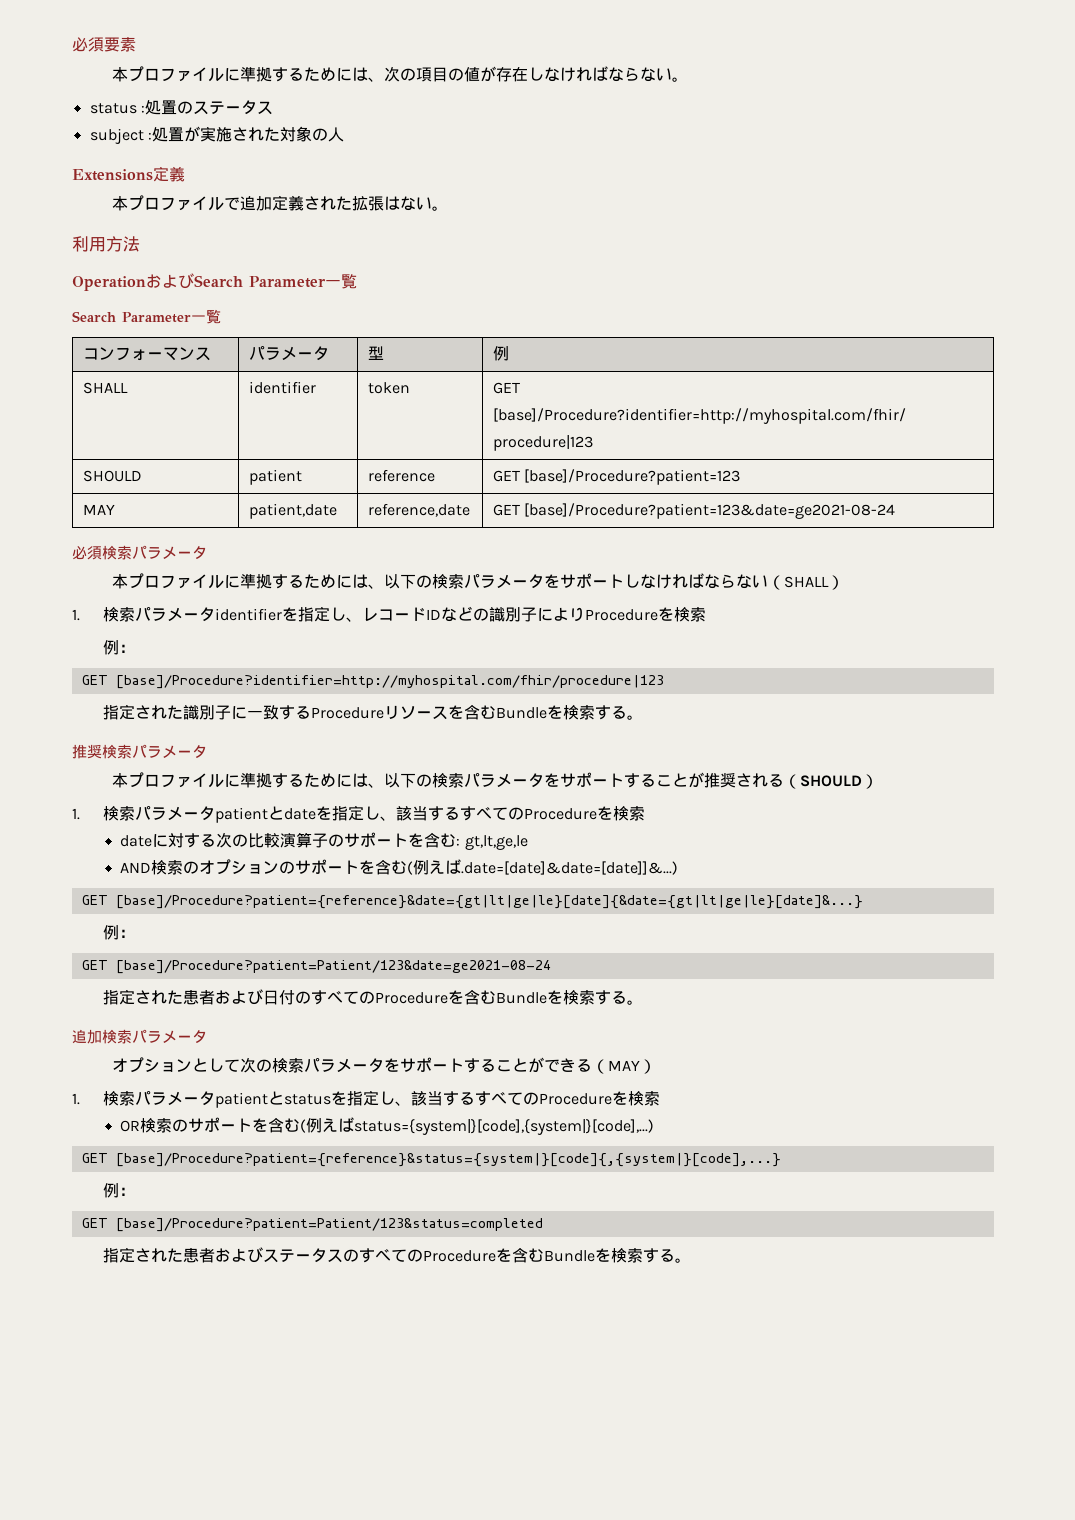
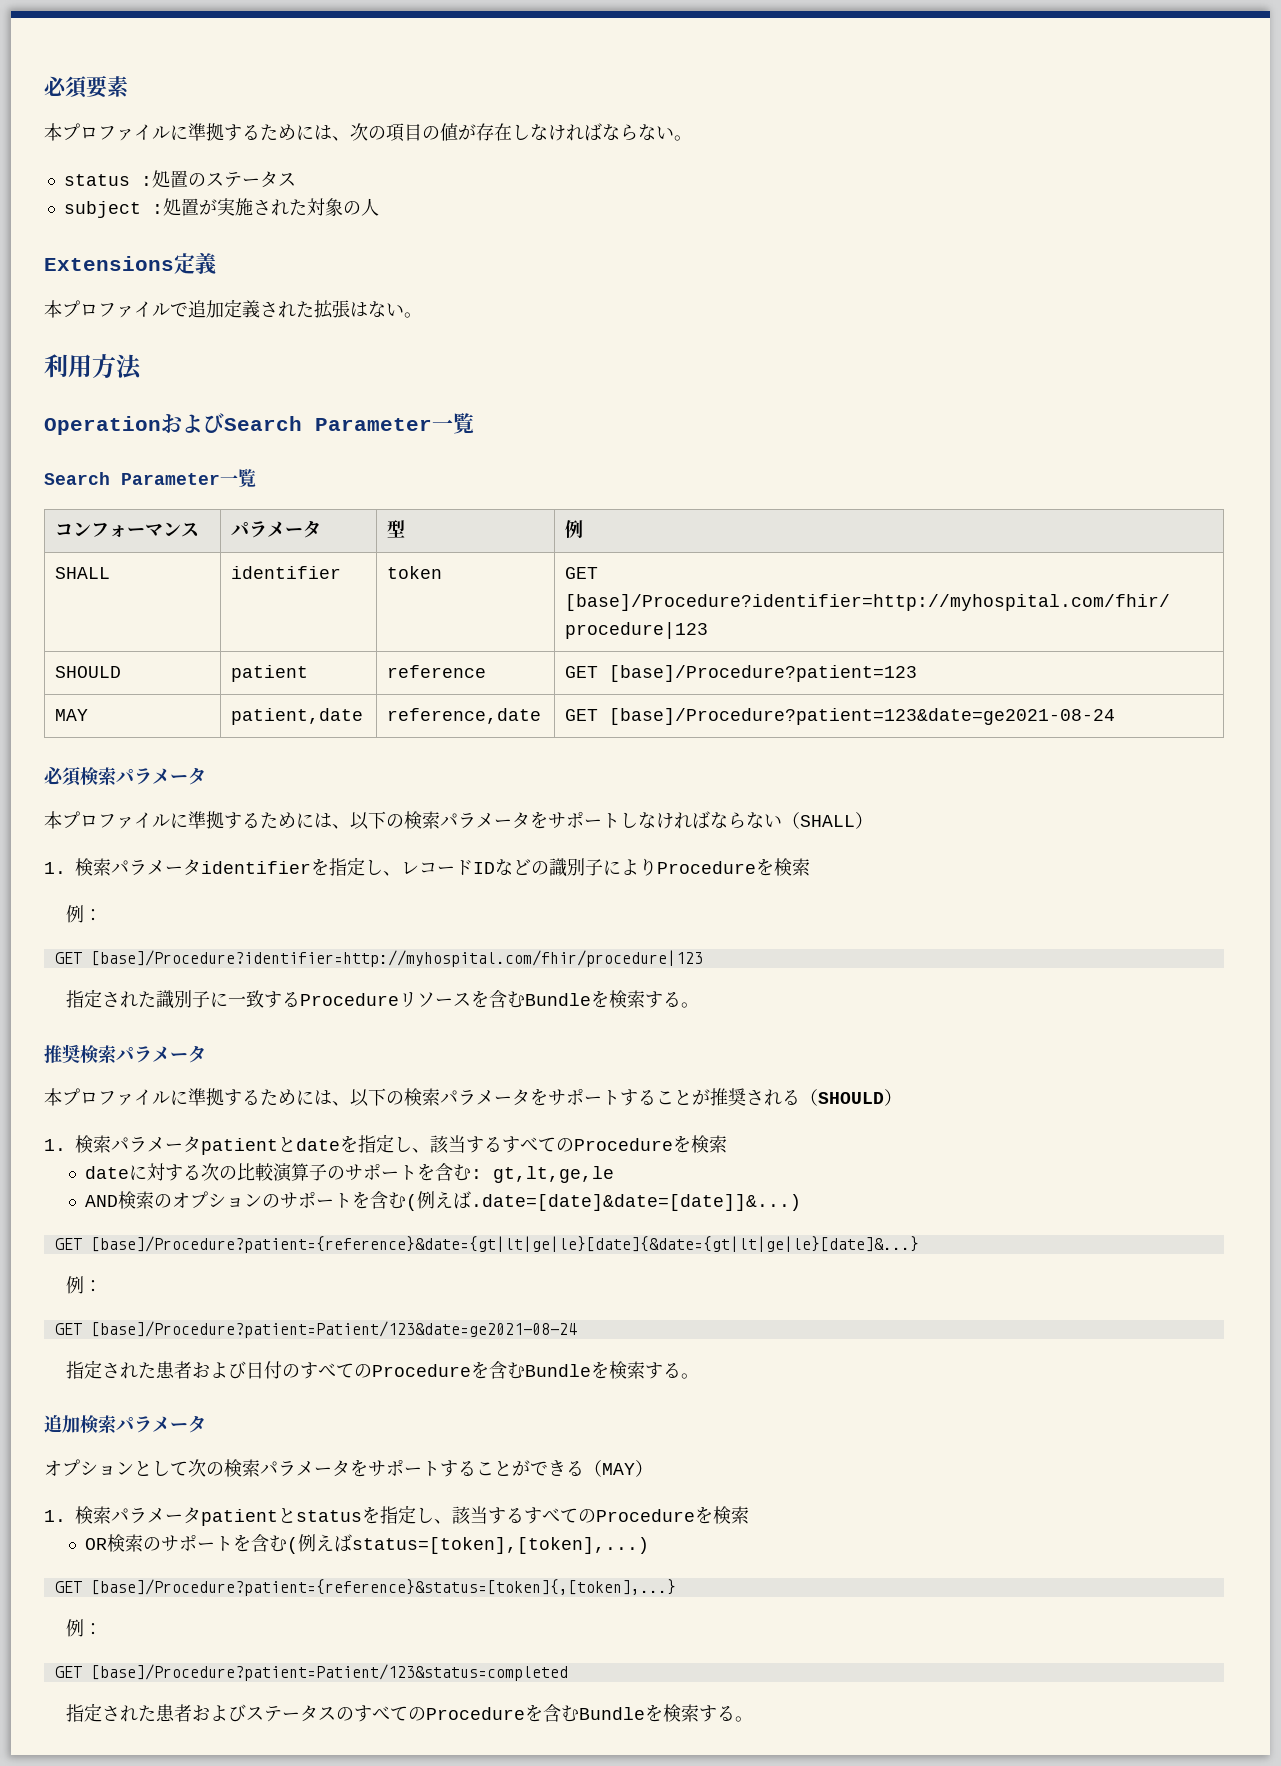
[354,1119,655,1135] [81,1153,781,1167] status={system|}[code],{system|}[code],...) // GET [base]/Procedure?patient={reference}&status={system|}[code]{,{system|}[code],...} -> [352,1537,650,1554] [54,1579,676,1596] status=[token],[token],...) // GET [base]/Procedure?patient={reference}&status=[token]{,[token],...}

